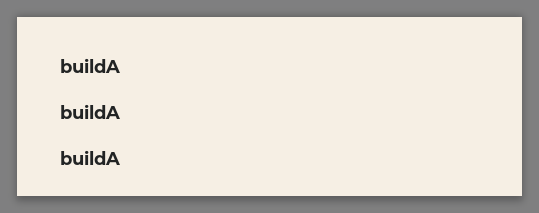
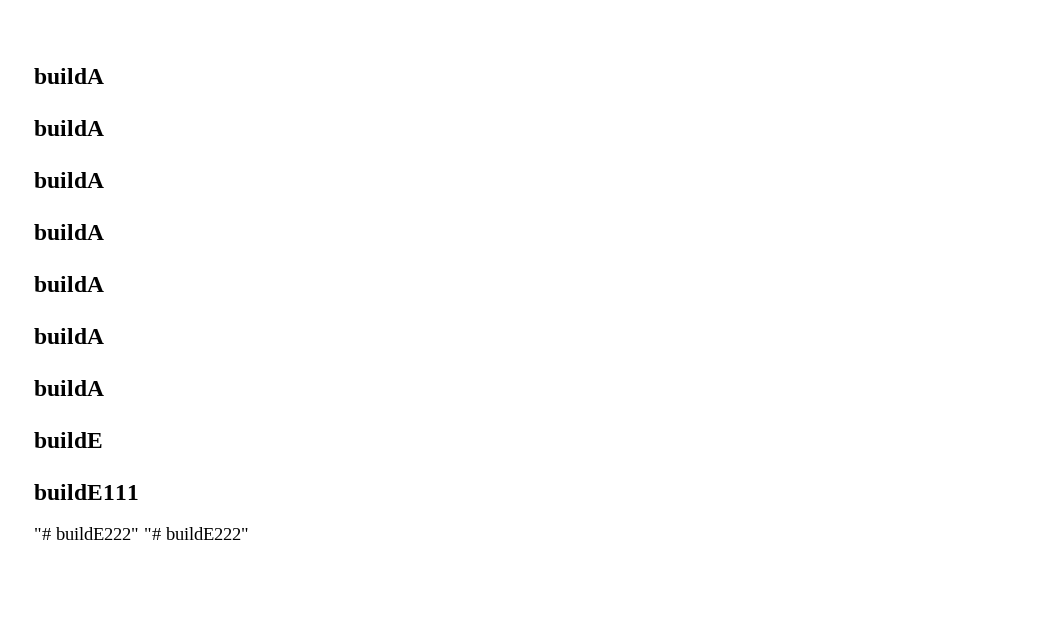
[60,58,120,73] [60,104,120,119] [60,150,120,165] buildA // buildA // buildA -> [34,68,104,84] [34,120,104,136] [34,172,104,188] [34,224,104,240] [34,276,104,292] [34,328,104,344] [34,380,104,396] [34,432,103,448] [34,484,139,500] [34,527,249,540] buildA // buildA // buildA // buildA // buildA // buildA // buildA // buildE // buildE111 // "# buildE222" "# buildE222"

